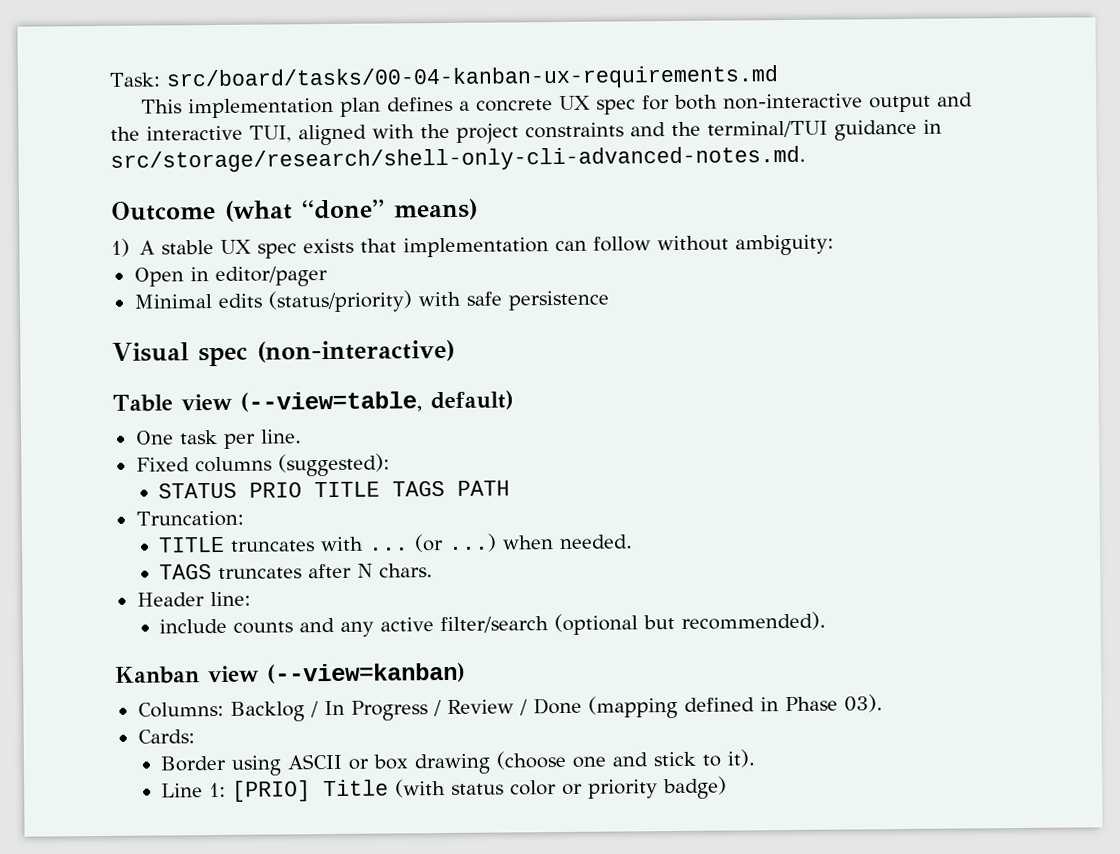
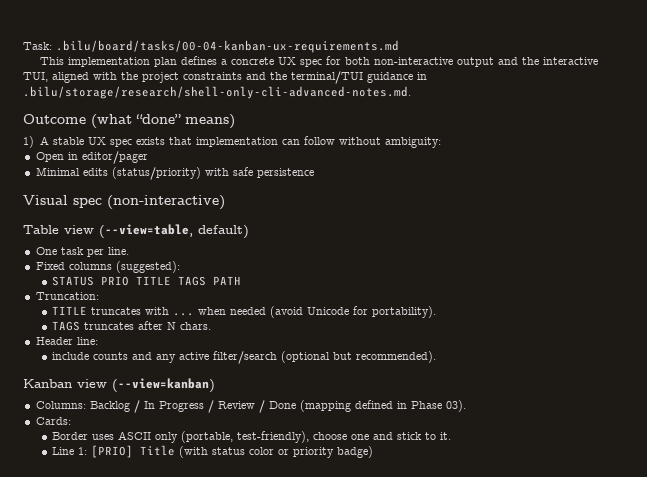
[165,65,779,92] src/board/tasks/00-04-kanban-ux-requirements.md -> [56,40,399,53] .bilu/board/tasks/00-04-kanban-ux-requirements.md
[110,145,806,173] src/storage/research/shell-only-cli-advanced-notes.md. -> [23,86,411,99] .bilu/storage/research/shell-only-cli-advanced-notes.md.
[414,533,634,553] (or ...) when needed. -> [198,306,437,318] when needed (avoid Unicode for portability).
[231,750,567,776] using ASCII or box drawing (choose -> [92,431,348,443] uses ASCII only (portable, test-friendly), choose
[727,749,756,768] it). -> [440,432,452,440] it.

